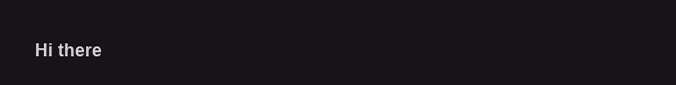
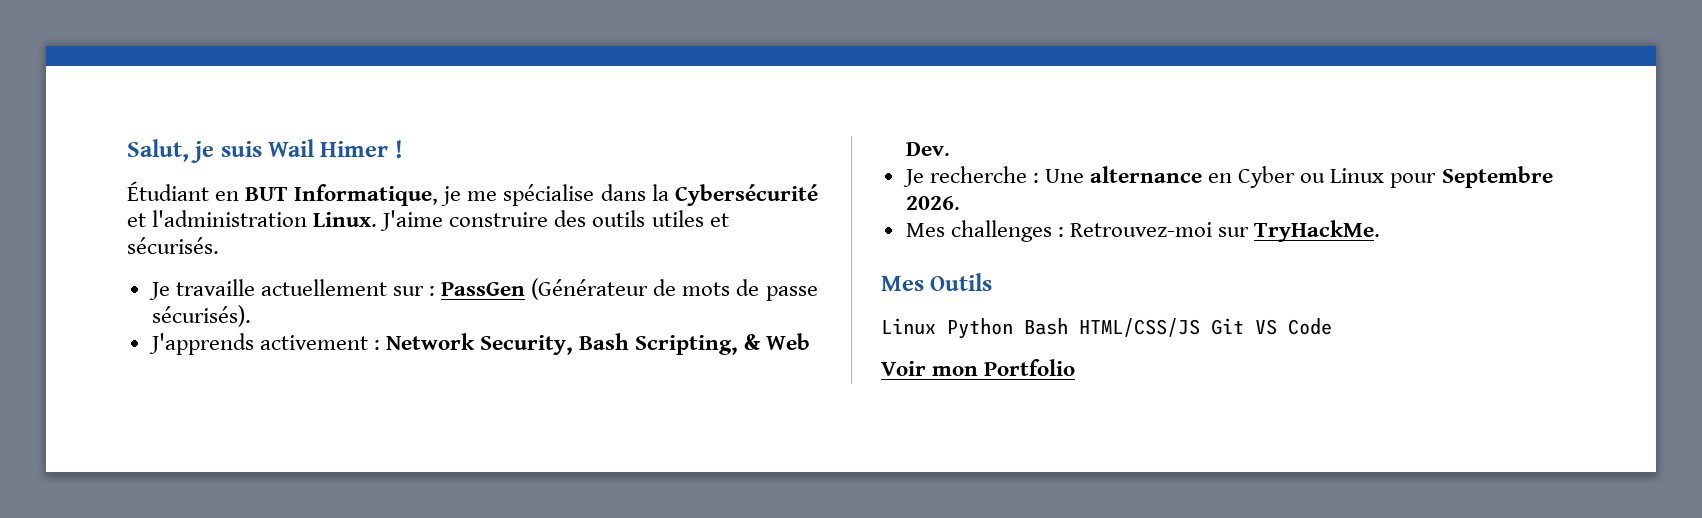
[34,43,102,57] Hi there -> [127,139,403,163] [127,181,818,206] [127,210,729,231] [127,237,219,254] [148,278,818,301] [151,305,251,327] [148,333,811,355] [905,142,950,156] [902,166,1553,188] [905,196,960,210] [905,220,1381,242] [881,273,993,291] [881,318,1332,339] [881,359,1076,376] Salut, je suis Wail Himer ! // Étudiant en BUT Informatique, je me spécialise dans la Cybersécurité et l'administration Linux. J'aime construire des outils utiles et sécurisés. // Je travaille actuellement sur : PassGen (Générateur de mots de passe sécurisés). // J'apprends activement : Network Security, Bash Scripting, & Web Dev. // Je recherche : Une alternance en Cyber ou Linux pour Septembre 2026. // Mes challenges : Retrouvez-moi sur TryHackMe. // Mes Outils // Linux Python Bash HTML/CSS/JS Git VS Code // Voir mon Portfolio

